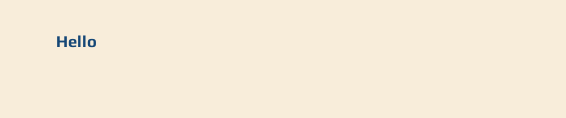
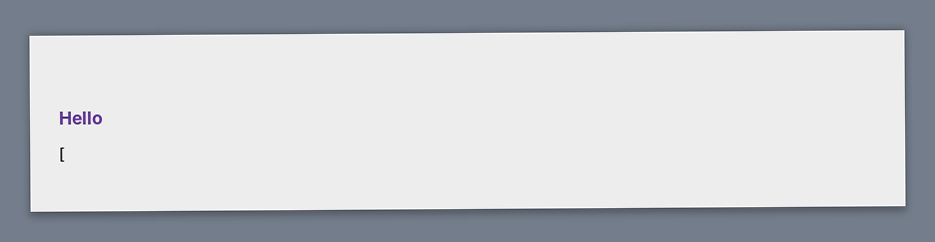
(97, 41) none -> [59,147,66,162] // [

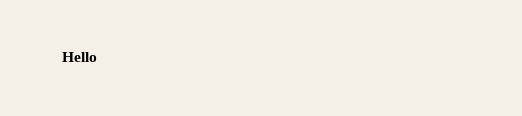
[59,147,66,162] // [ -> (97, 57) none

